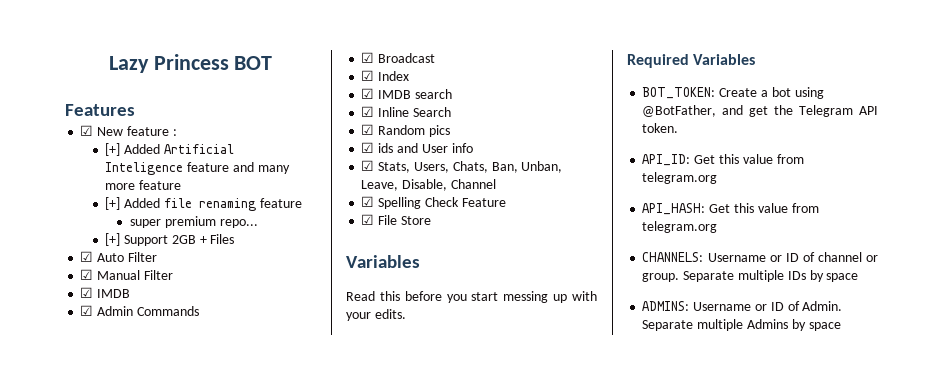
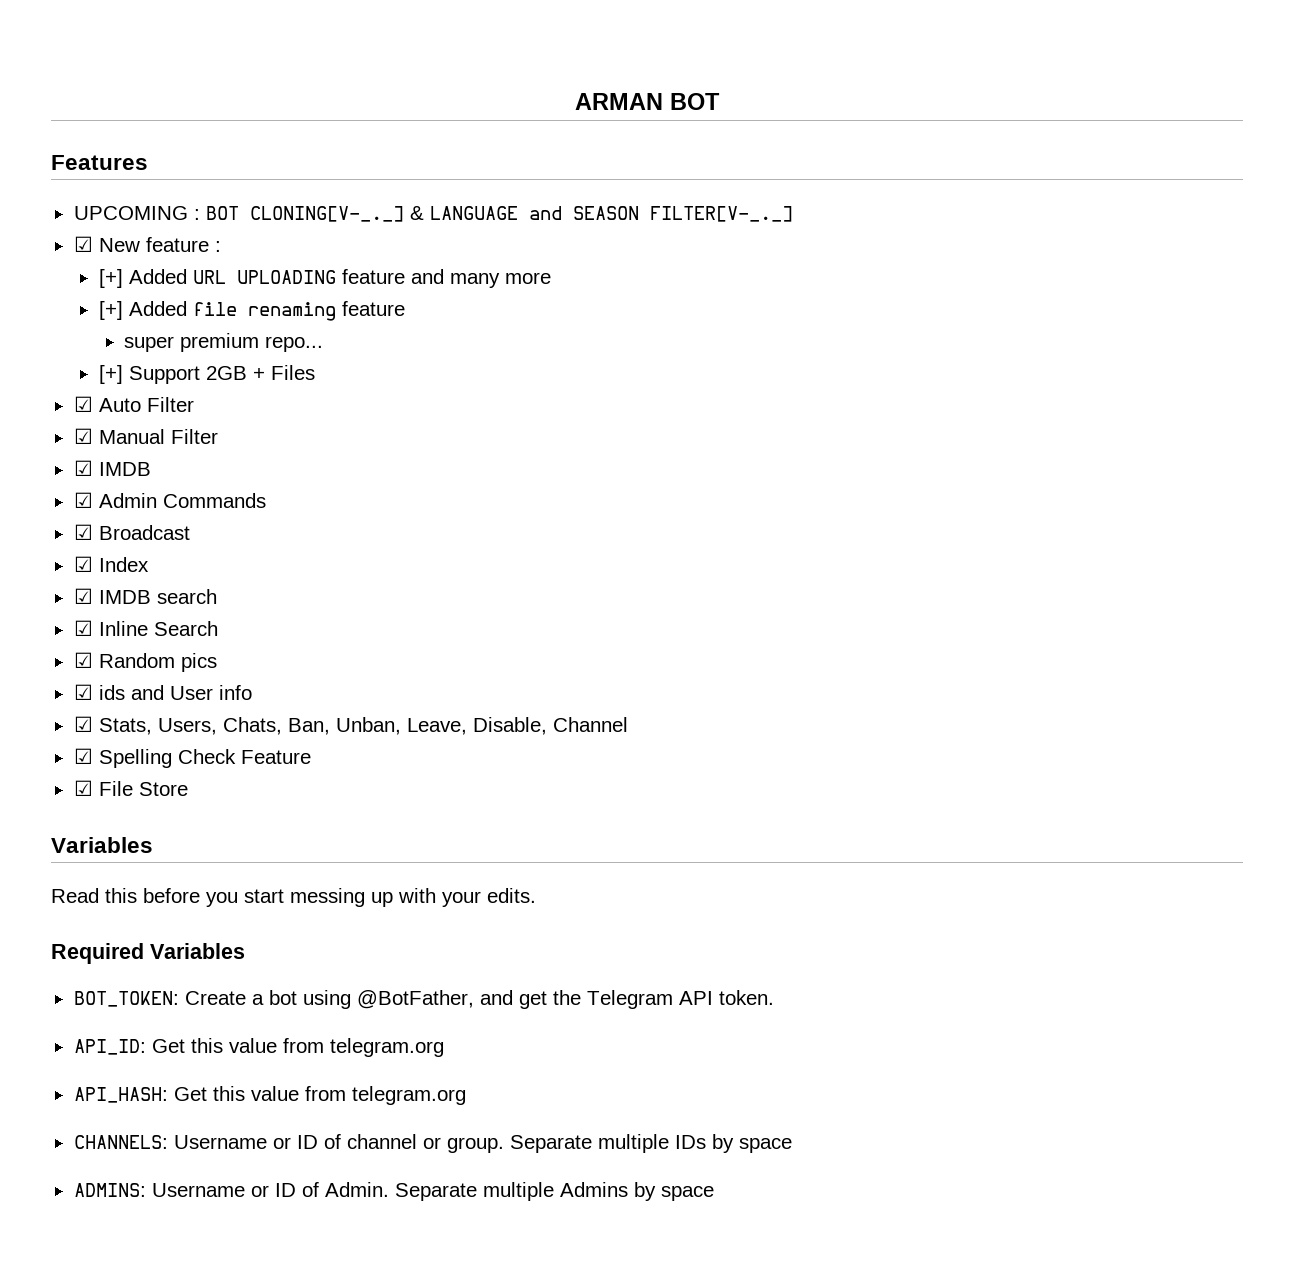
[108,54,229,73] Lazy Princess -> [575,93,663,110] ARMAN
(135, 110) none -> [73,206,793,222] // UPCOMING : BOT CLONING[V-_._] & LANGUAGE and SEASON FILTER[V-_._]
[163,144,234,154] [105,162,184,175] Artificial Inteligence -> [192,270,336,284] URL UPLOADING
[138,180,181,190] feature -> (551, 278) none

